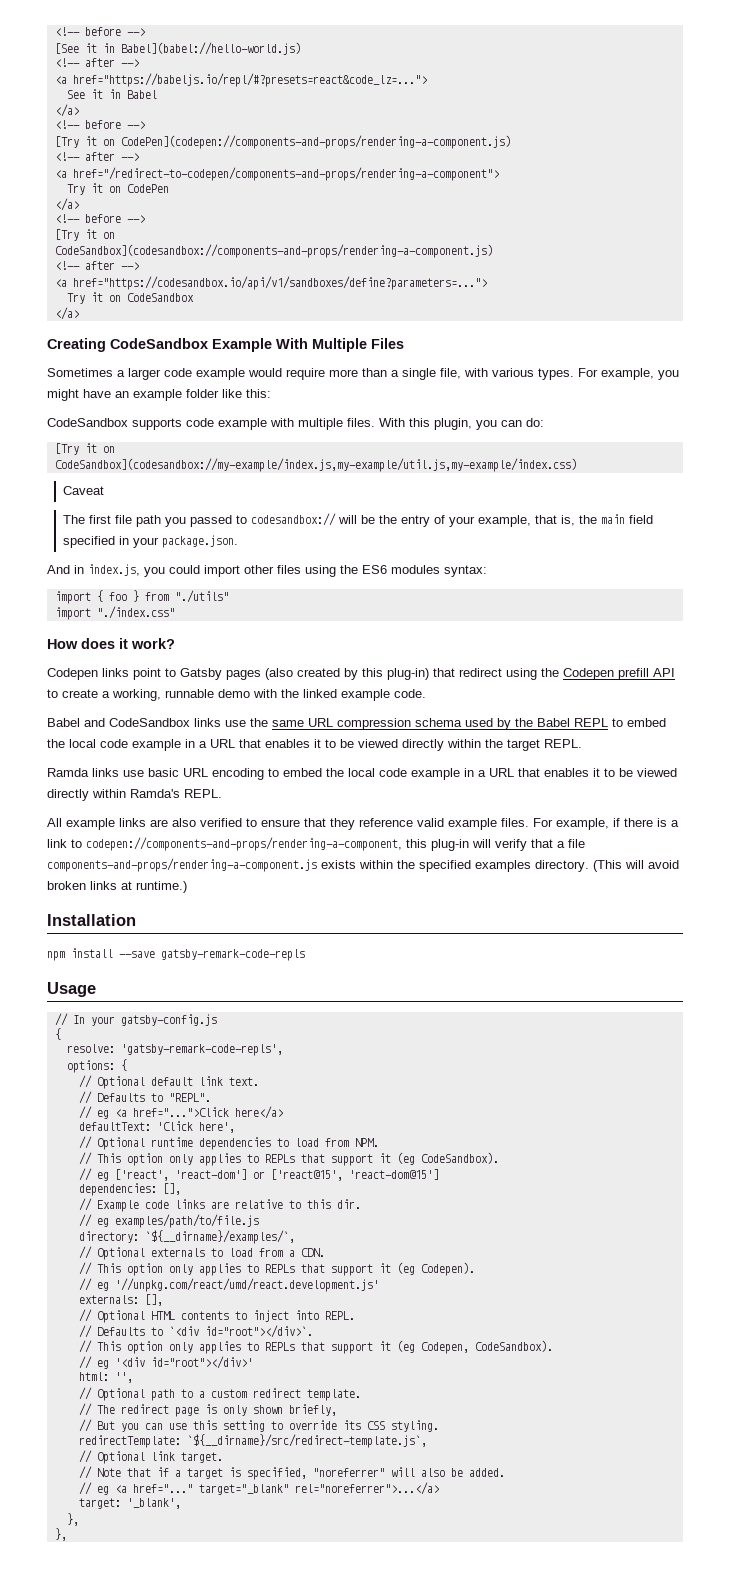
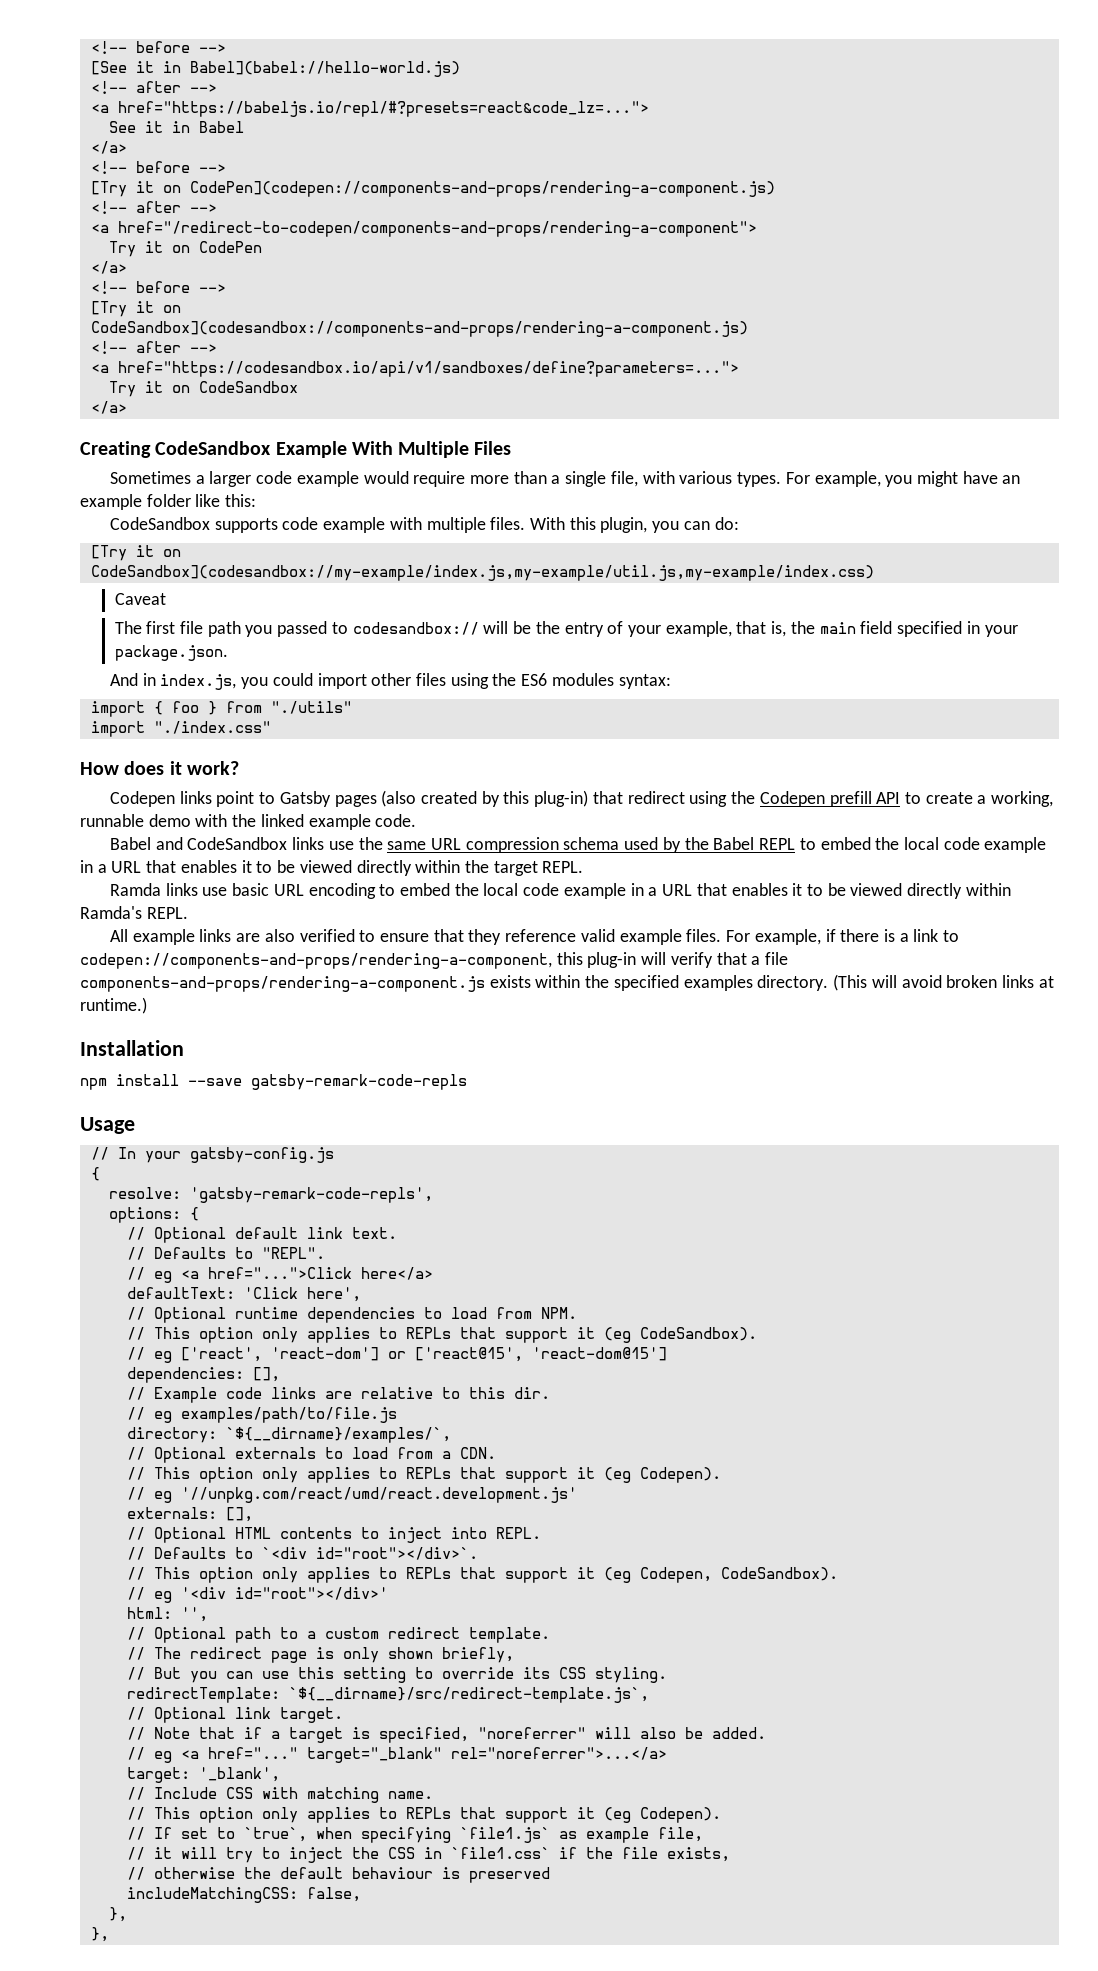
(181, 1503) none -> [126,1787,433,1803] [126,1807,721,1823] [126,1827,703,1843] [126,1847,730,1863] [126,1867,550,1883] [126,1887,361,1903] // // Include CSS with matching name. // // This option only applies to REPLs that support it (eg Codepen). // // If set to `true`, when specifying `file1.js` as example file, // // it will try to inject the CSS in `file1.css` if the file exists, // // otherwise the default behaviour is preserved // includeMatchingCSS: false,

